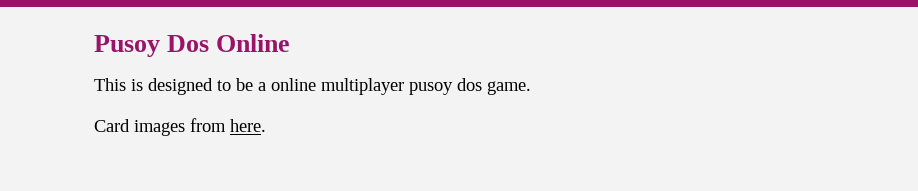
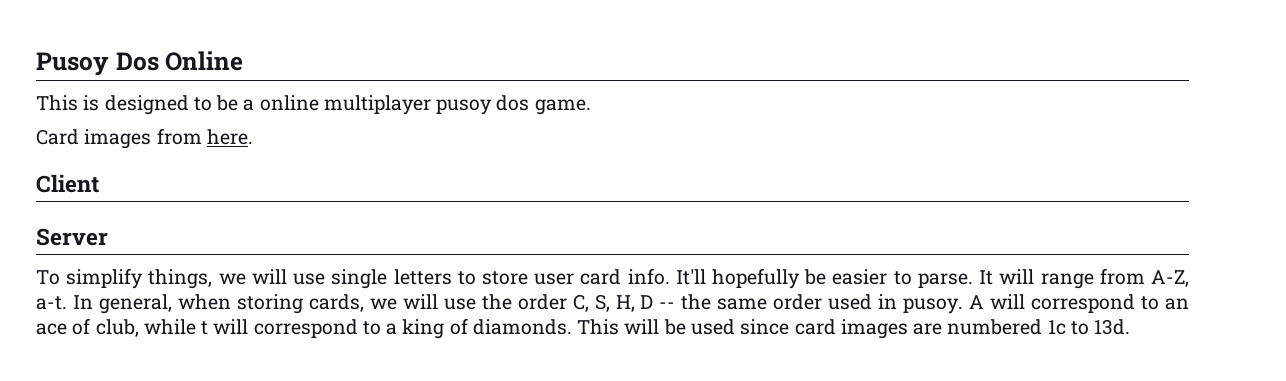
(266, 125) none -> [36,174,99,193] [36,228,108,246] [36,268,1190,289] [36,294,1189,314] [36,318,1131,339] // Client // Server // To simplify things, we will use single letters to store user card info. It'll hopefully be easier to parse. It will range from A-Z, a-t. In general, when storing cards, we will use the order C, S, H, D -- the same order used in pusoy. A will correspond to an ace of club, while t will correspond to a king of diamonds. This will be used since card images are numbered 1c to 13d.

